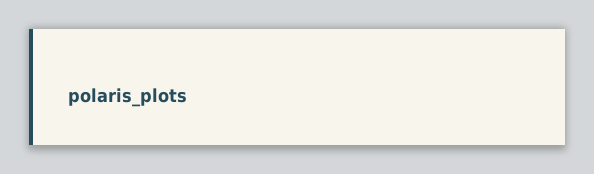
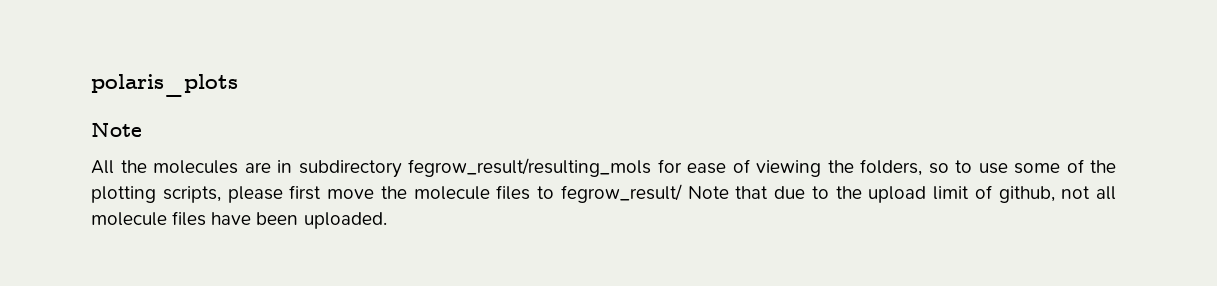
(187, 97) none -> [91,122,142,137] [91,158,1116,178] [91,184,1116,203] [91,211,387,229] // Note // All the molecules are in subdirectory fegrow_result/resulting_mols for ease of viewing the folders, so to use some of the plotting scripts, please first move the molecule files to fegrow_result/ Note that due to the upload limit of github, not all molecule files have been uploaded.

